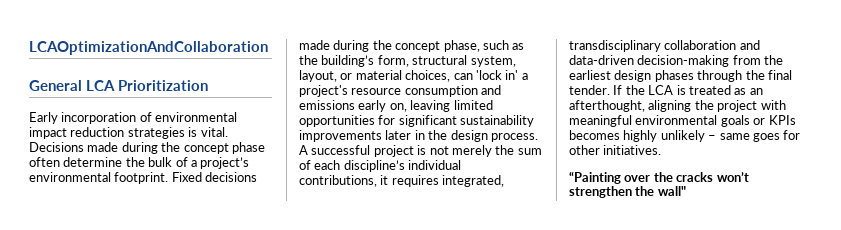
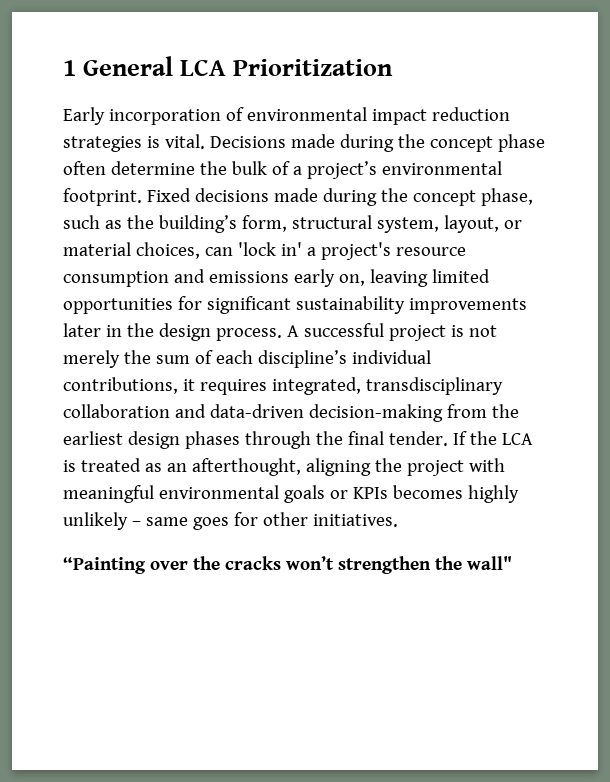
[29,41,268,55] LCAOptimizationAndCollaboration // -> [63,60,76,76] 1

